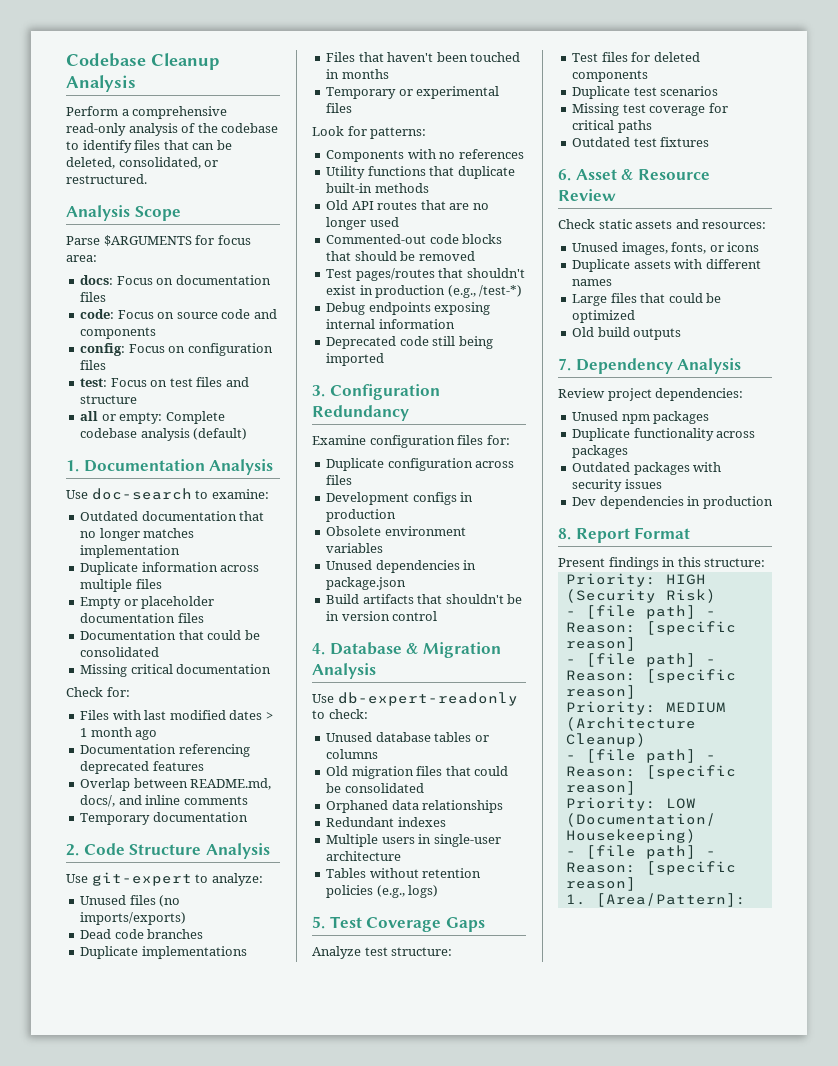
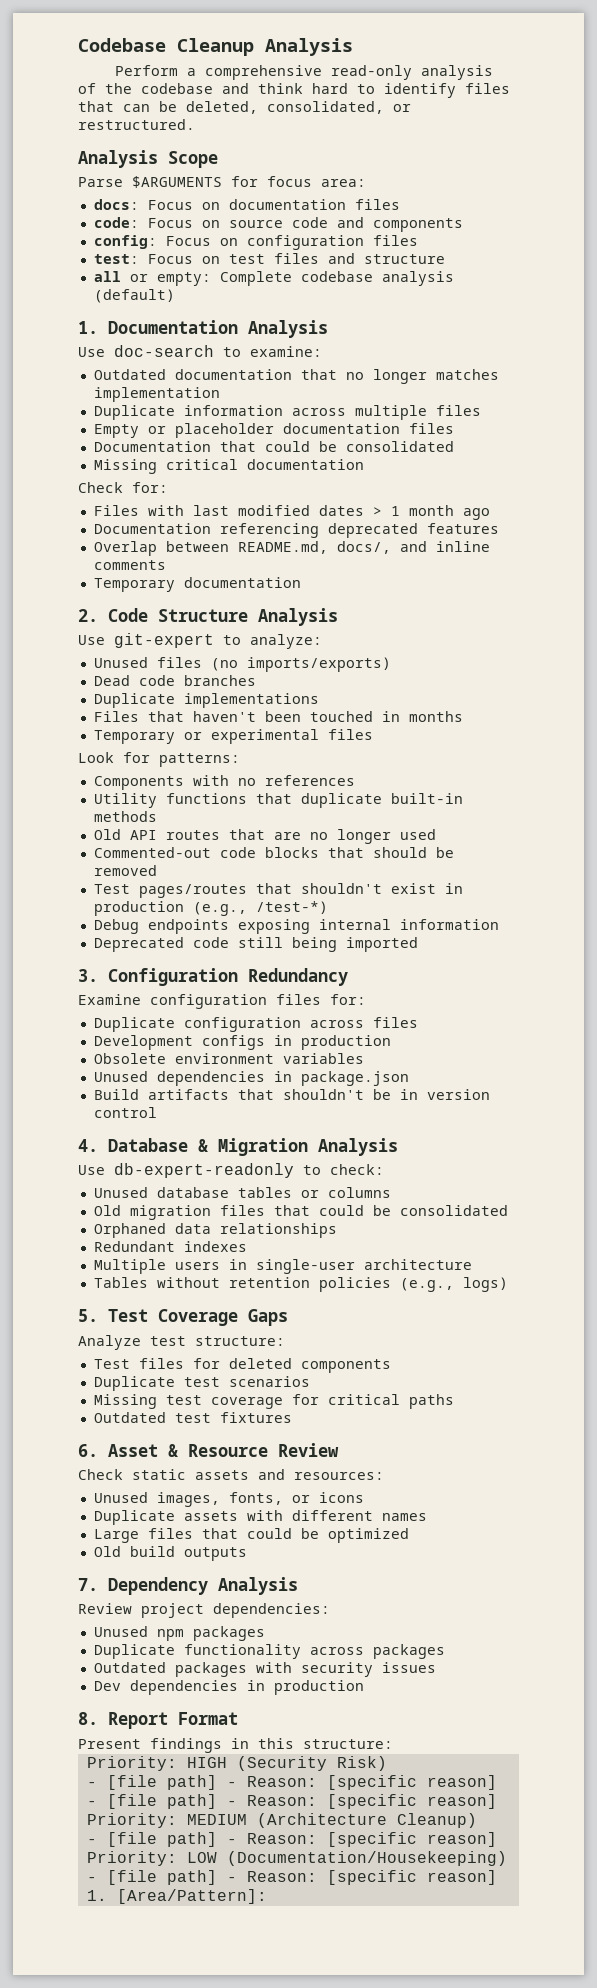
(279, 128) none -> [222,83,348,94] and think hard

